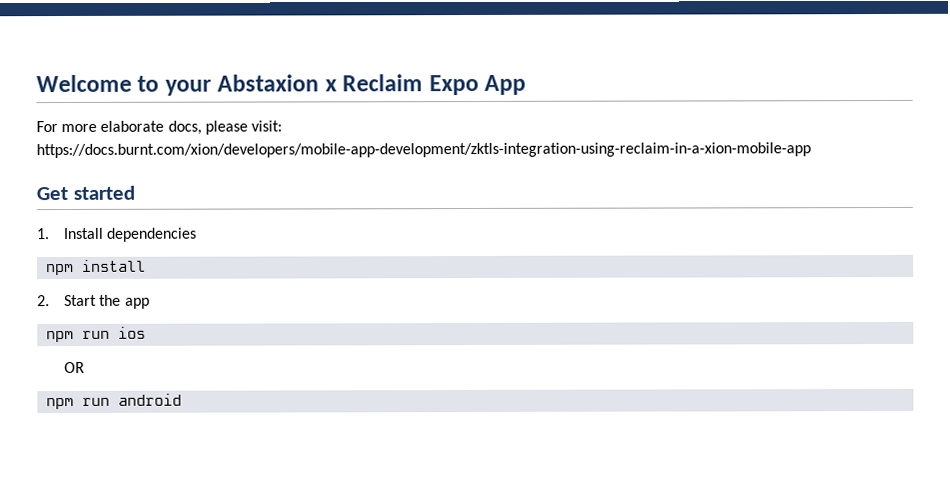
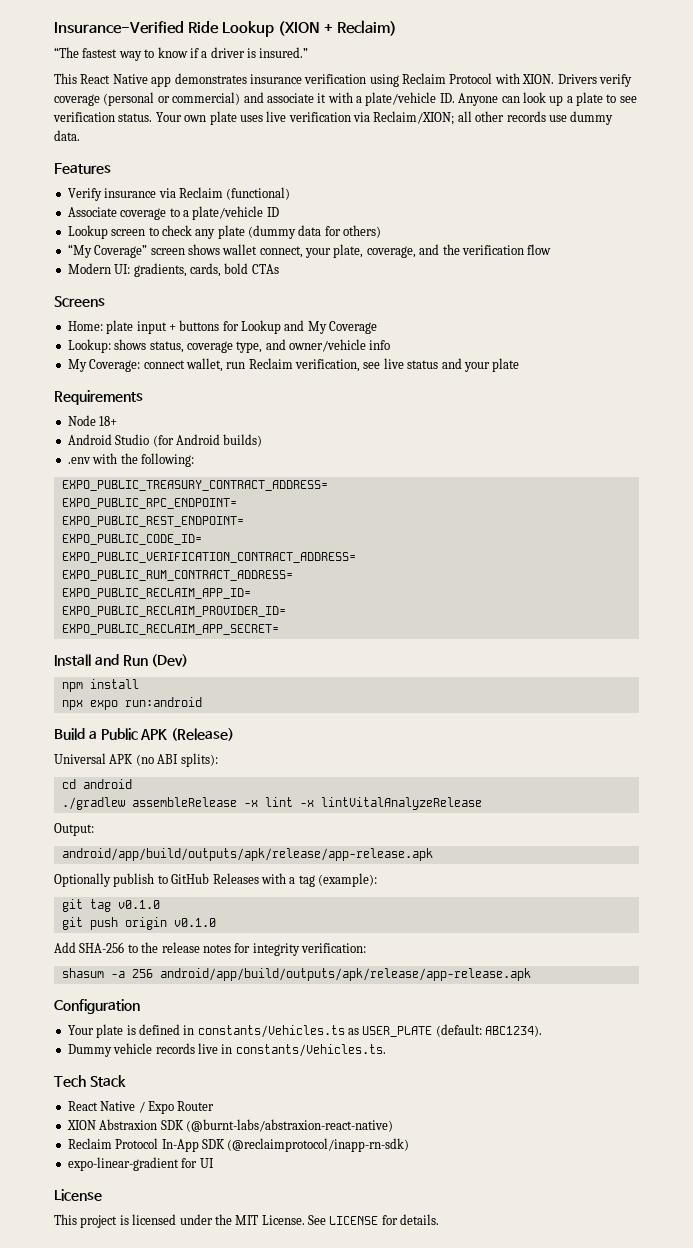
[36,74,527,96] [36,120,282,135] [36,142,811,159] [36,185,135,201] [36,227,197,242] [46,259,147,276] [37,294,150,309] [46,326,147,343] [64,361,86,374] [46,393,183,410] Welcome to your Abstaxion x Reclaim Expo App // For more elaborate docs, please visit: https://docs.burnt.com/xion/developers/mobile-app-development/zktls-integration-using-reclaim-in-a-xion-mobile-app // Get started // 1. Install dependencies // npm install // 2. Start the app // npm run ios // OR // npm run android -> [54,20,398,37] [54,47,309,61] [54,73,632,87] [54,92,637,106] [53,111,614,125] [54,130,80,141] [54,163,111,174] [67,187,291,201] [67,206,279,220] [67,225,382,239] [67,244,552,258] [67,263,279,277] [54,296,105,307] [67,320,378,334] [67,339,391,353] [67,358,520,372] [54,390,143,405] [67,415,118,426] [67,434,263,447] [67,453,194,467] [61,480,328,491] [61,498,237,509] [61,516,244,527] [61,534,202,545] [61,552,356,563] [61,570,293,581] [61,588,251,599] [61,606,286,617] [61,624,279,635] [54,654,189,667] [61,679,139,692] [61,697,202,710] [54,728,235,741] [54,753,218,767] [61,779,132,789] [61,797,482,810] [54,823,94,836] [61,848,433,861] [54,873,377,887] [61,899,160,912] [61,917,216,930] [54,942,366,956] [61,968,531,981] [54,999,140,1014] [67,1024,543,1038] [67,1043,386,1057] [54,1075,126,1087] [67,1101,215,1114] [66,1119,393,1132] [67,1138,410,1152] [67,1157,214,1171] [54,1189,102,1201] [54,1214,440,1228] Insurance-Verified Ride Lookup (XION + Reclaim) // “The fastest way to know if a driver is insured.” // This React Native app demonstrates insurance verification using Reclaim Protocol with XION. Drivers verify coverage (personal or commercial) and associate it with a plate/vehicle ID. Anyone can look up a plate to see verification status. Your own plate uses live verification via Reclaim/XION; all other records use dummy data. // Features // Verify insurance via Reclaim (functional) // Associate coverage to a plate/vehicle ID // Lookup screen to check any plate (dummy data for others) // “My Coverage” screen shows wallet connect, your plate, coverage, and the verification flow // Modern UI: gradients, cards, bold CTAs // Screens // Home: plate input + buttons for Lookup and My Coverage // Lookup: shows status, coverage type, and owner/vehicle info // My Coverage: connect wallet, run Reclaim verification, see live status and your plate // Requirements // Node 18+ // Android Studio (for Android builds) // .env with the following: // EXPO_PUBLIC_TREASURY_CONTRACT_ADDRESS= // EXPO_PUBLIC_RPC_ENDPOINT= // EXPO_PUBLIC_REST_ENDPOINT= // EXPO_PUBLIC_CODE_ID= // EXPO_PUBLIC_VERIFICATION_CONTRACT_ADDRESS= // EXPO_PUBLIC_RUM_CONTRACT_ADDRESS= // EXPO_PUBLIC_RECLAIM_APP_ID= // EXPO_PUBLIC_RECLAIM_PROVIDER_ID= // EXPO_PUBLIC_RECLAIM_APP_SECRET= // Install and Run (Dev) // npm install // npx expo run:android // Build a Public APK (Release) // Universal APK (no ABI splits): // cd android // ./gradlew assembleRelease -x lint -x lintVitalAnalyzeRelease // Output: // android/app/build/outputs/apk/release/app-release.apk // Optionally publish to GitHub Releases with a tag (example): // git tag v0.1.0 // git push origin v0.1.0 // Add SHA-256 to the release notes for integrity verification: // shasum -a 256 android/app/build/outputs/apk/release/app-release.apk // Configuration // Your plate is defined in constants/Vehicles.ts as USER_PLATE (default: ABC1234). // Dummy vehicle records live in constants/Vehicles.ts. // Tech Stack // React Native / Expo Router // XION Abstraxion SDK (@burnt-labs/abstraxion-react-native) // Reclaim Protocol In-App SDK (@reclaimprotocol/inapp-rn-sdk) // expo-linear-gradient for UI // License // This project is licensed under the MIT License. See LICENSE for details.

